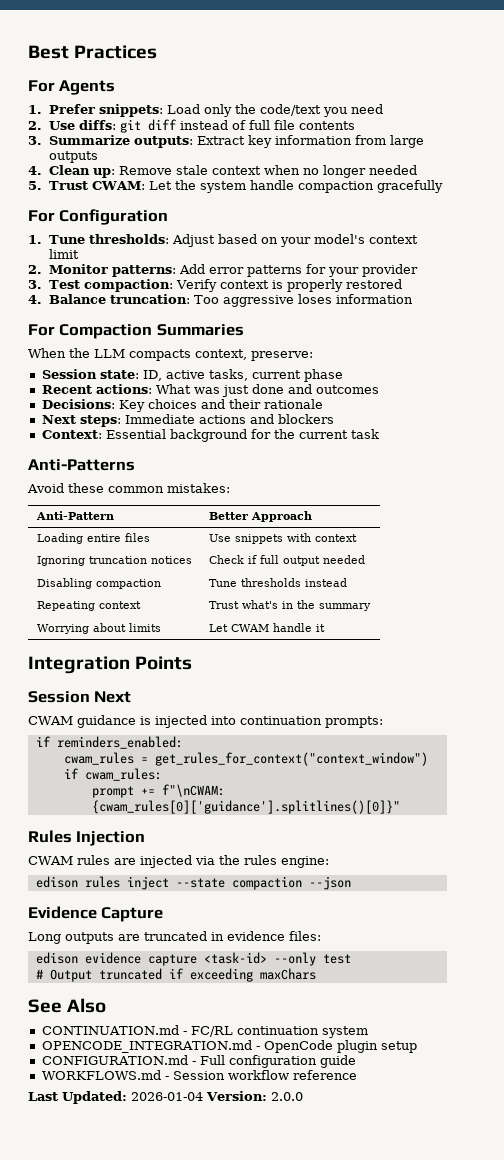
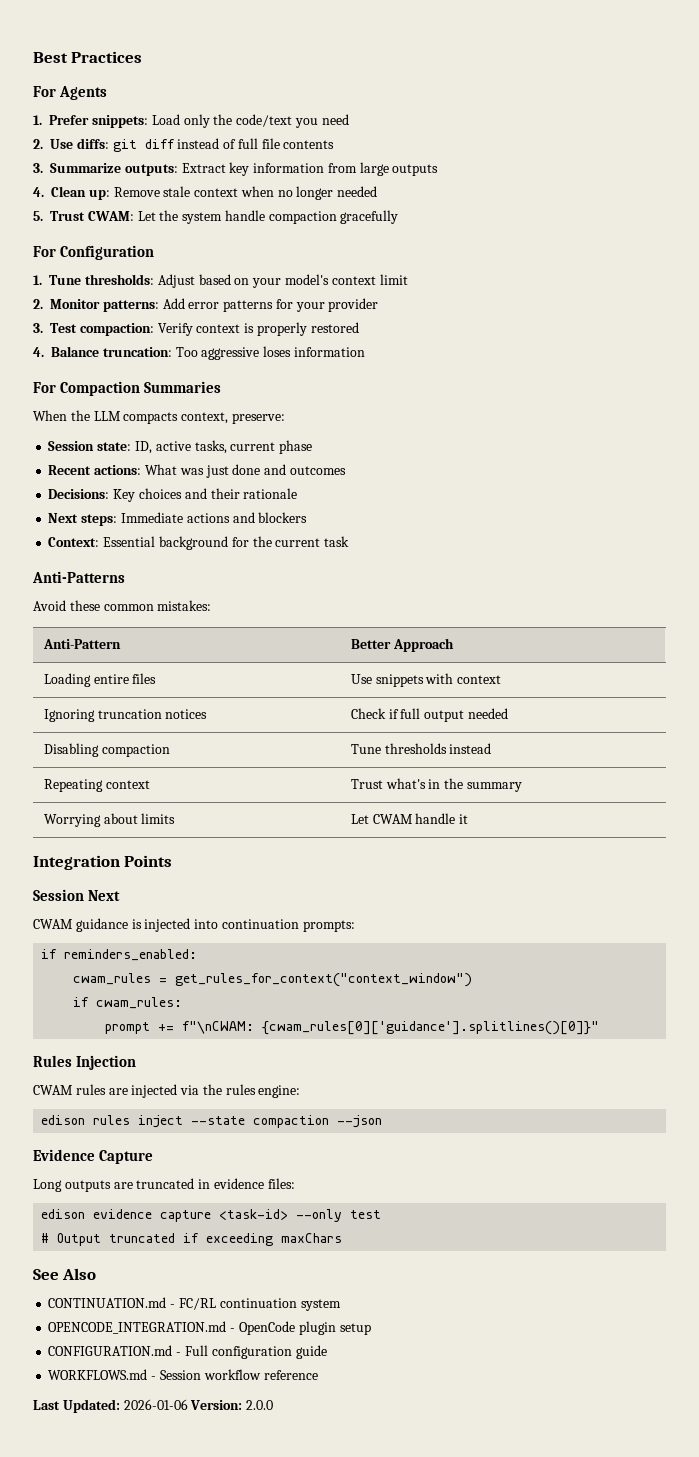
[131,1092,203,1101] 2026-01-04 -> [123,1399,188,1410] 2026-01-06

